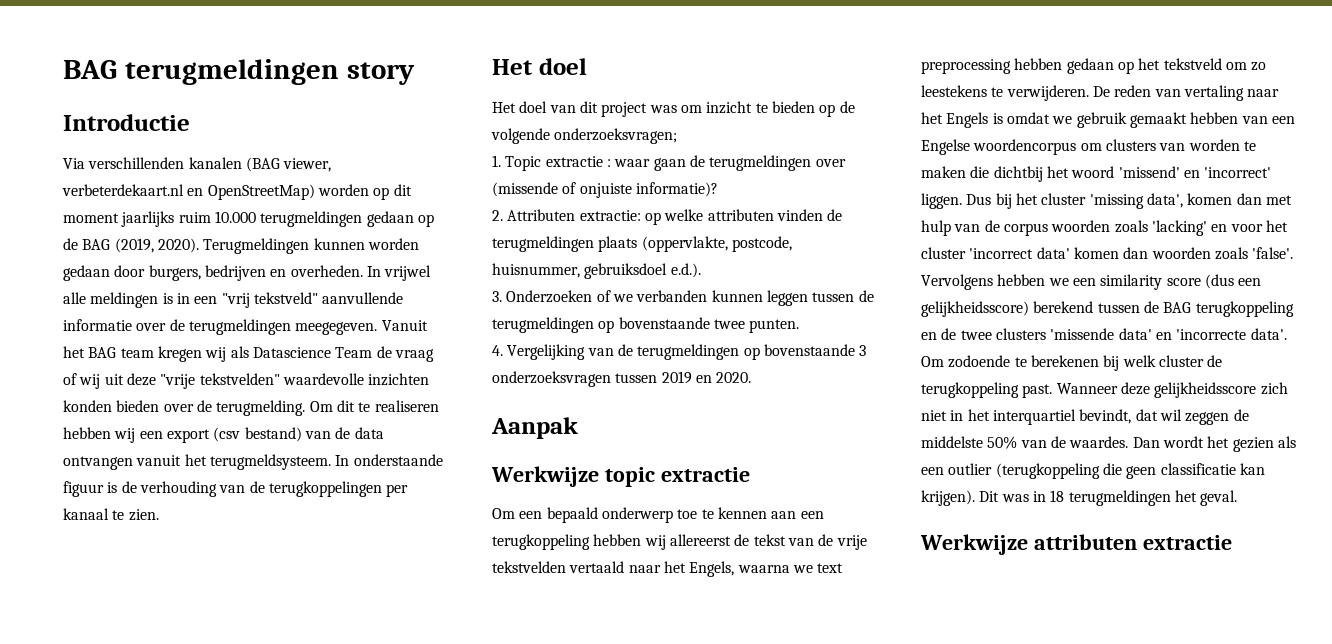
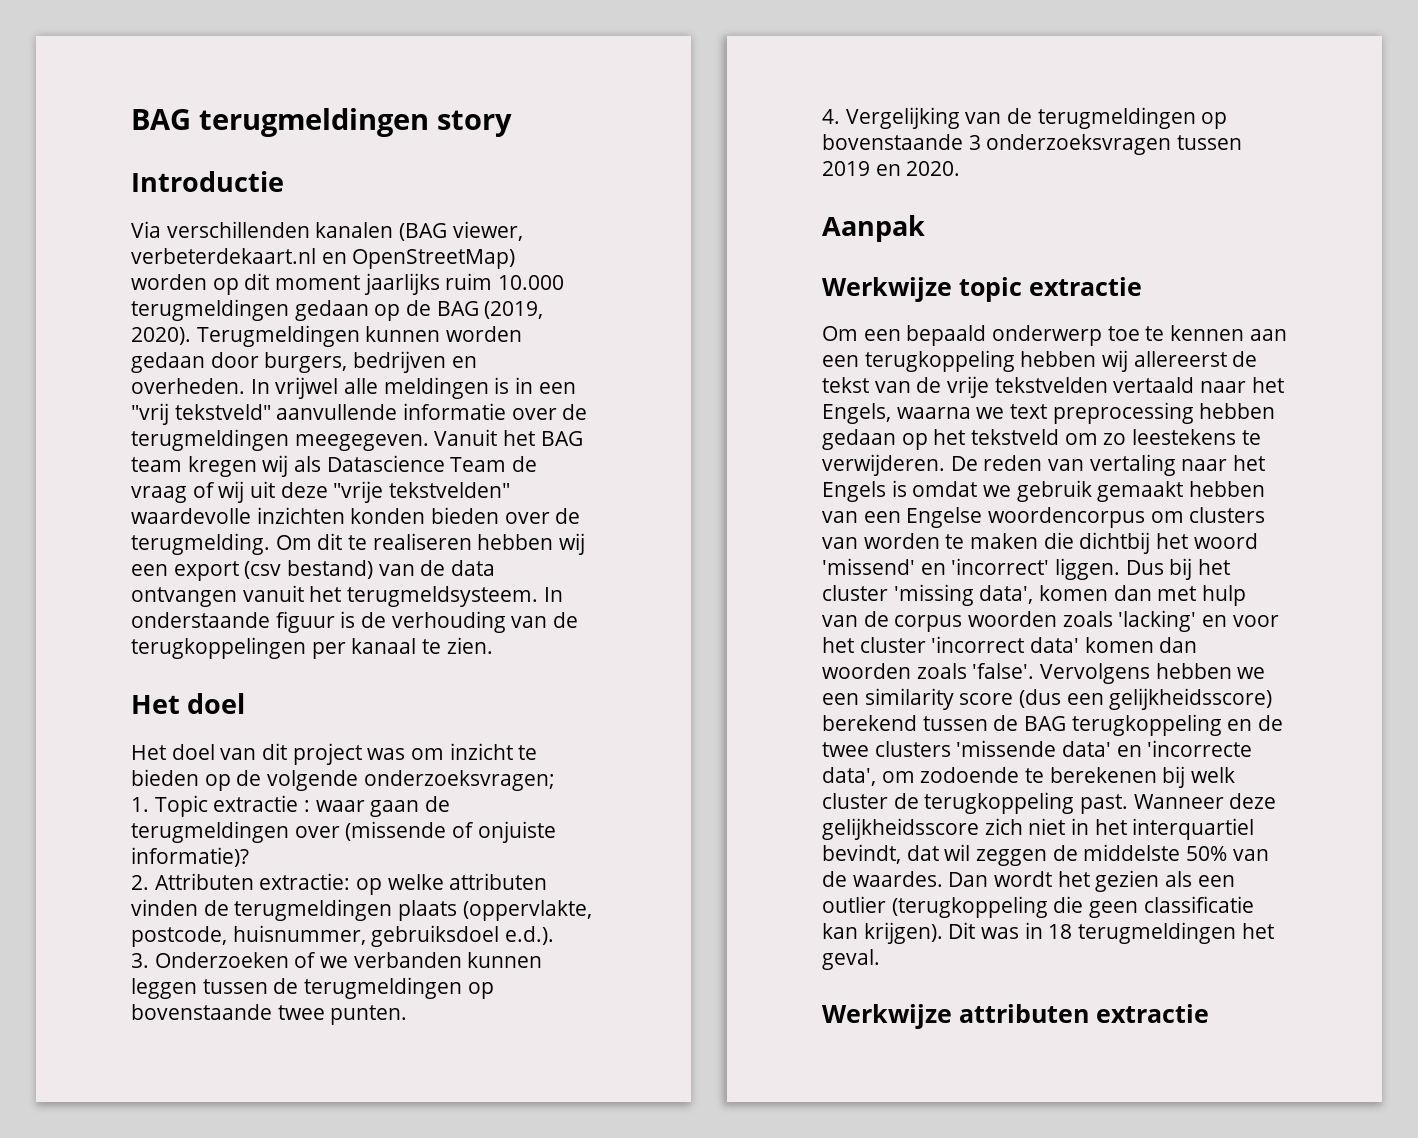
[1250,328,1287,340] [921,356,944,367] data'. Om -> [822,767,915,786] data', om

